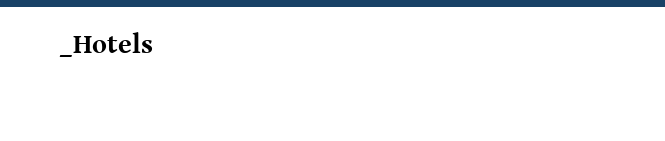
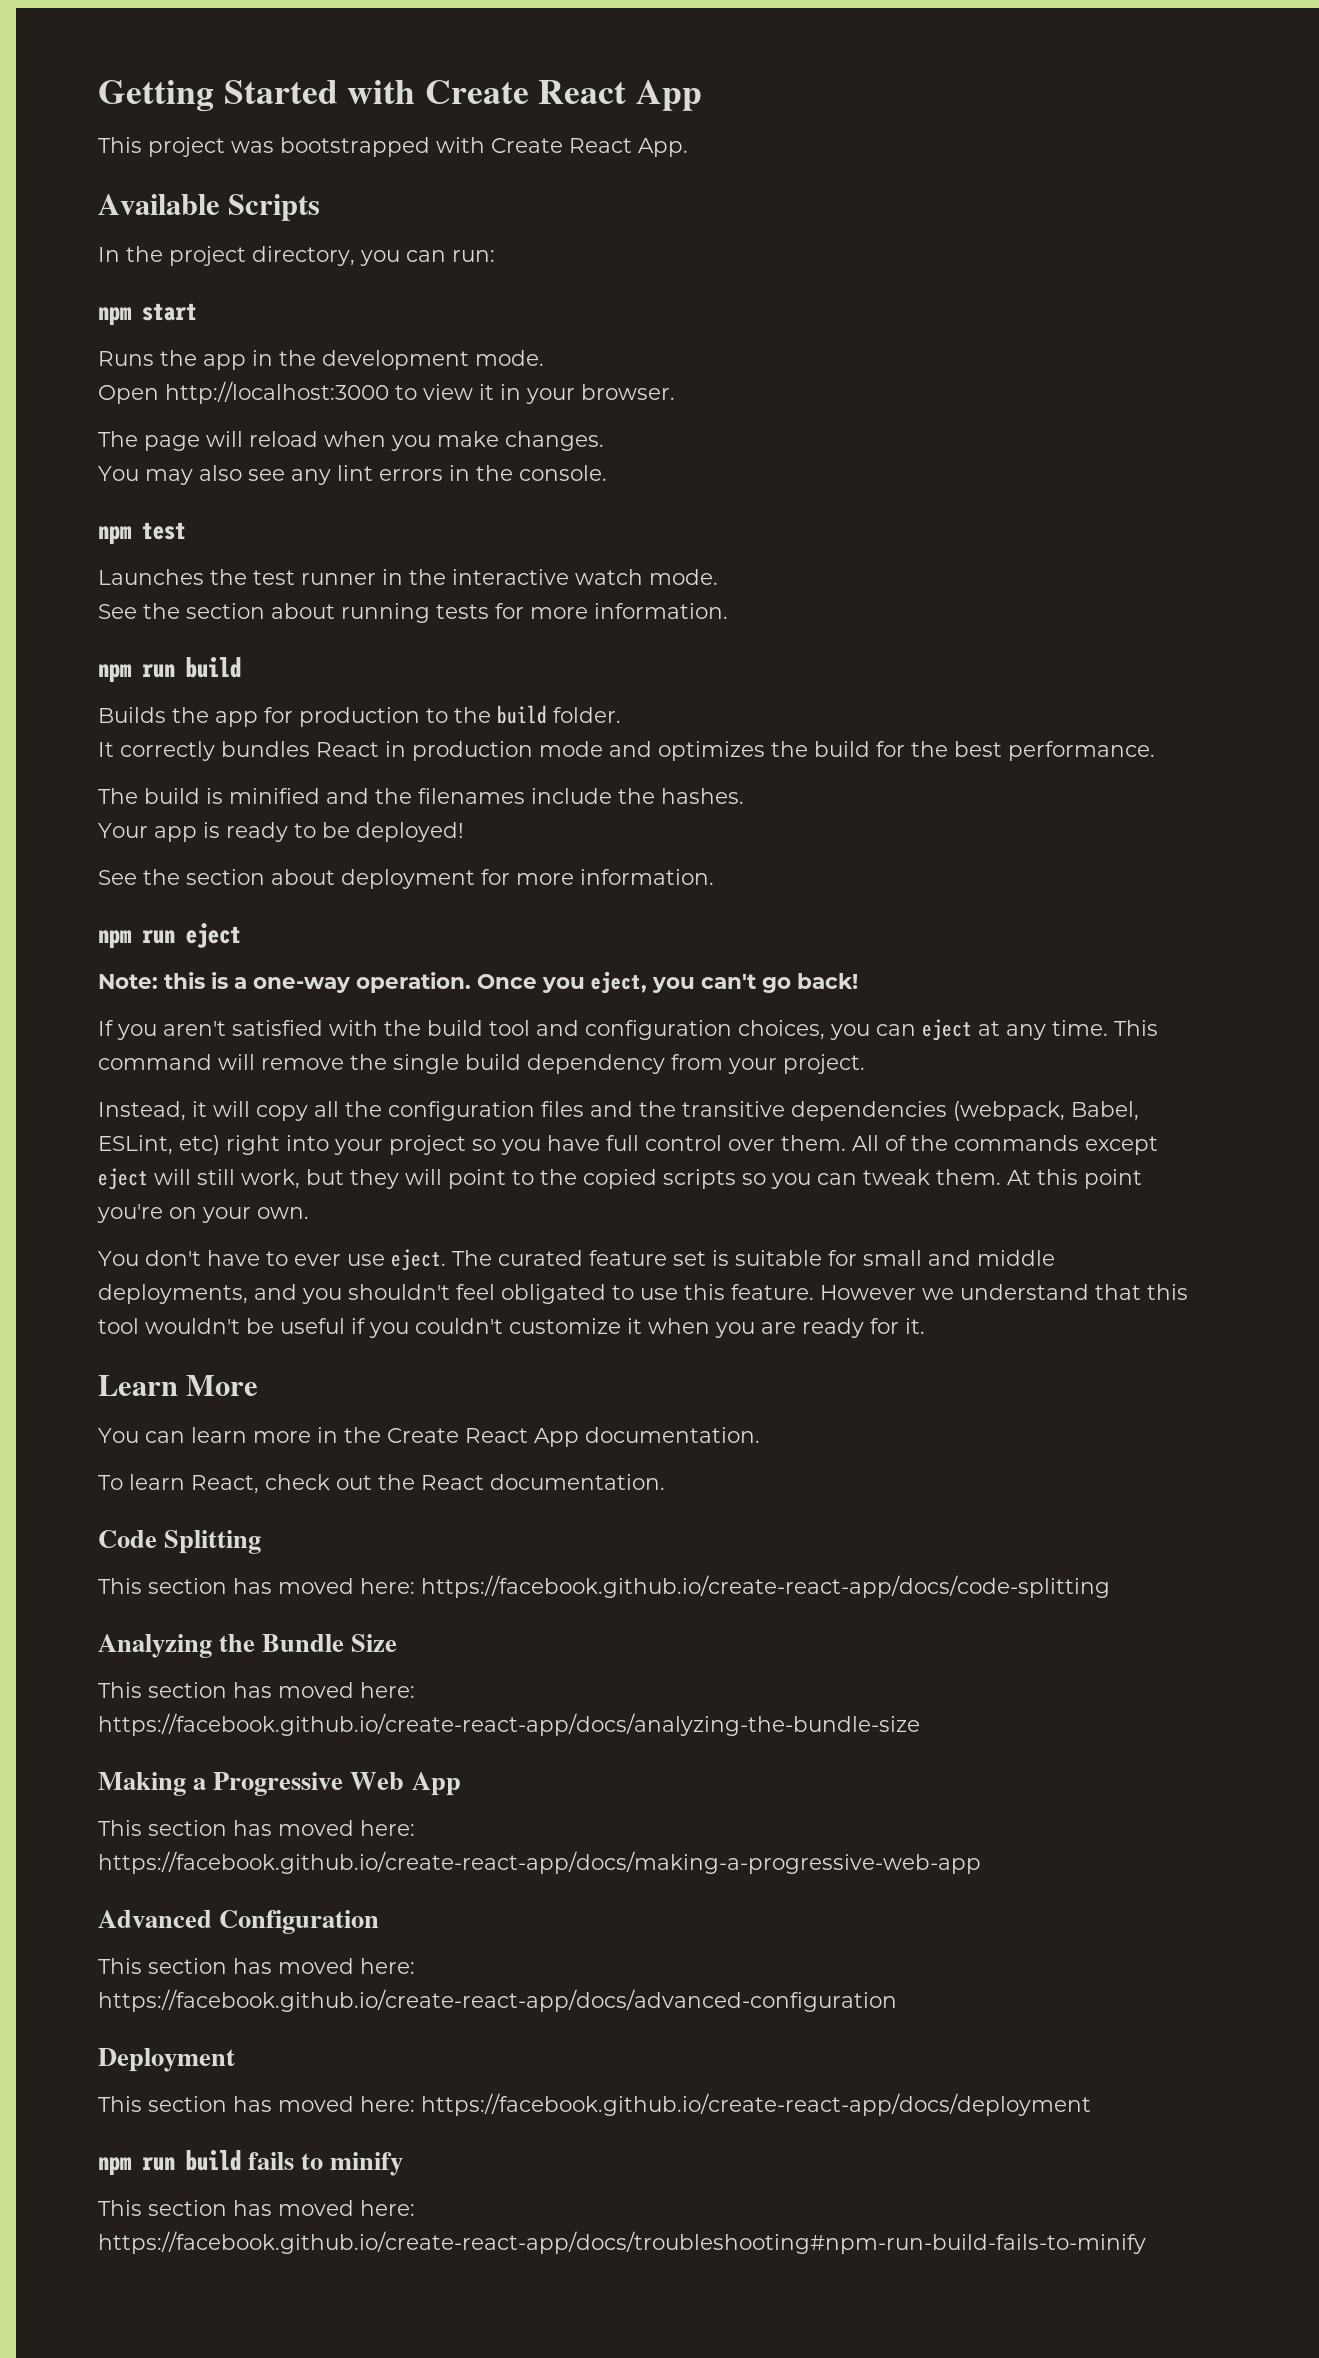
[59,32,153,57] _Hotels -> [98,80,702,112] [98,137,688,157] [98,194,321,221] [98,246,495,266] [98,303,197,325] [98,350,544,370] [98,381,675,404] [98,431,604,451] [98,465,607,485] [98,522,186,544] [98,569,718,585] [98,603,728,623] [98,657,241,682] [98,705,621,727] [98,741,1155,761] [98,788,744,804] [98,822,464,842] [98,869,714,889] [98,923,241,948] [98,971,858,994] [98,1019,1158,1041] [98,1054,865,1074] [98,1101,1139,1121] [98,1135,1158,1155] [98,1168,1142,1190] [97,1204,309,1223] [98,1249,1055,1271] [98,1284,1188,1304] [98,1318,925,1338] [98,1375,259,1396] [98,1427,760,1447] [98,1474,665,1494] [98,1530,262,1554] [98,1575,1110,1598] [98,1634,398,1658] [98,1682,415,1698] [98,1713,920,1736] [98,1772,461,1796] [98,1820,415,1836] [98,1851,981,1874] [98,1910,380,1934] [98,1958,415,1974] [98,1989,897,2012] [98,2048,235,2072] [98,2093,1091,2116] [98,2150,404,2176] [98,2200,415,2216] [98,2231,1146,2254] Getting Started with Create React App // This project was bootstrapped with Create React App. // Available Scripts // In the project directory, you can run: // npm start // Runs the app in the development mode. // Open http://localhost:3000 to view it in your browser. // The page will reload when you make changes. // You may also see any lint errors in the console. // npm test // Launches the test runner in the interactive watch mode. // See the section about running tests for more information. // npm run build // Builds the app for production to the build folder. // It correctly bundles React in production mode and optimizes the build for the best performance. // The build is minified and the filenames include the hashes. // Your app is ready to be deployed! // See the section about deployment for more information. // npm run eject // Note: this is a one-way operation. Once you eject, you can't go back! // If you aren't satisfied with the build tool and configuration choices, you can eject at any time. This command will remove the single build dependency from your project. // Instead, it will copy all the configuration files and the transitive dependencies (webpack, Babel, ESLint, etc) right into your project so you have full control over them. All of the commands except eject will still work, but they will point to the copied scripts so you can tweak them. At this point you're on your own. // You don't have to ever use eject. The curated feature set is suitable for small and middle deployments, and you shouldn't feel obligated to use this feature. However we understand that this tool wouldn't be useful if you couldn't customize it when you are ready for it. // Learn More // You can learn more in the Create React App documentation. // To learn React, check out the React documentation. // Code Splitting // This section has moved here: https://facebook.github.io/create-react-app/docs/code-splitting // Analyzing the Bundle Size // This section has moved here: https://facebook.github.io/create-react-app/docs/analyzing-the-bundle-size // Making a Progressive Web App // This section has moved here: https://facebook.github.io/create-react-app/docs/making-a-progressive-web-app // Advanced Configuration // This section has moved here: https://facebook.github.io/create-react-app/docs/advanced-configuration // Deployment // This section has moved here: https://facebook.github.io/create-react-app/docs/deployment // npm run build fails to minify // This section has moved here: https://facebook.github.io/create-react-app/docs/troubleshooting#npm-run-build-fails-to-minify

